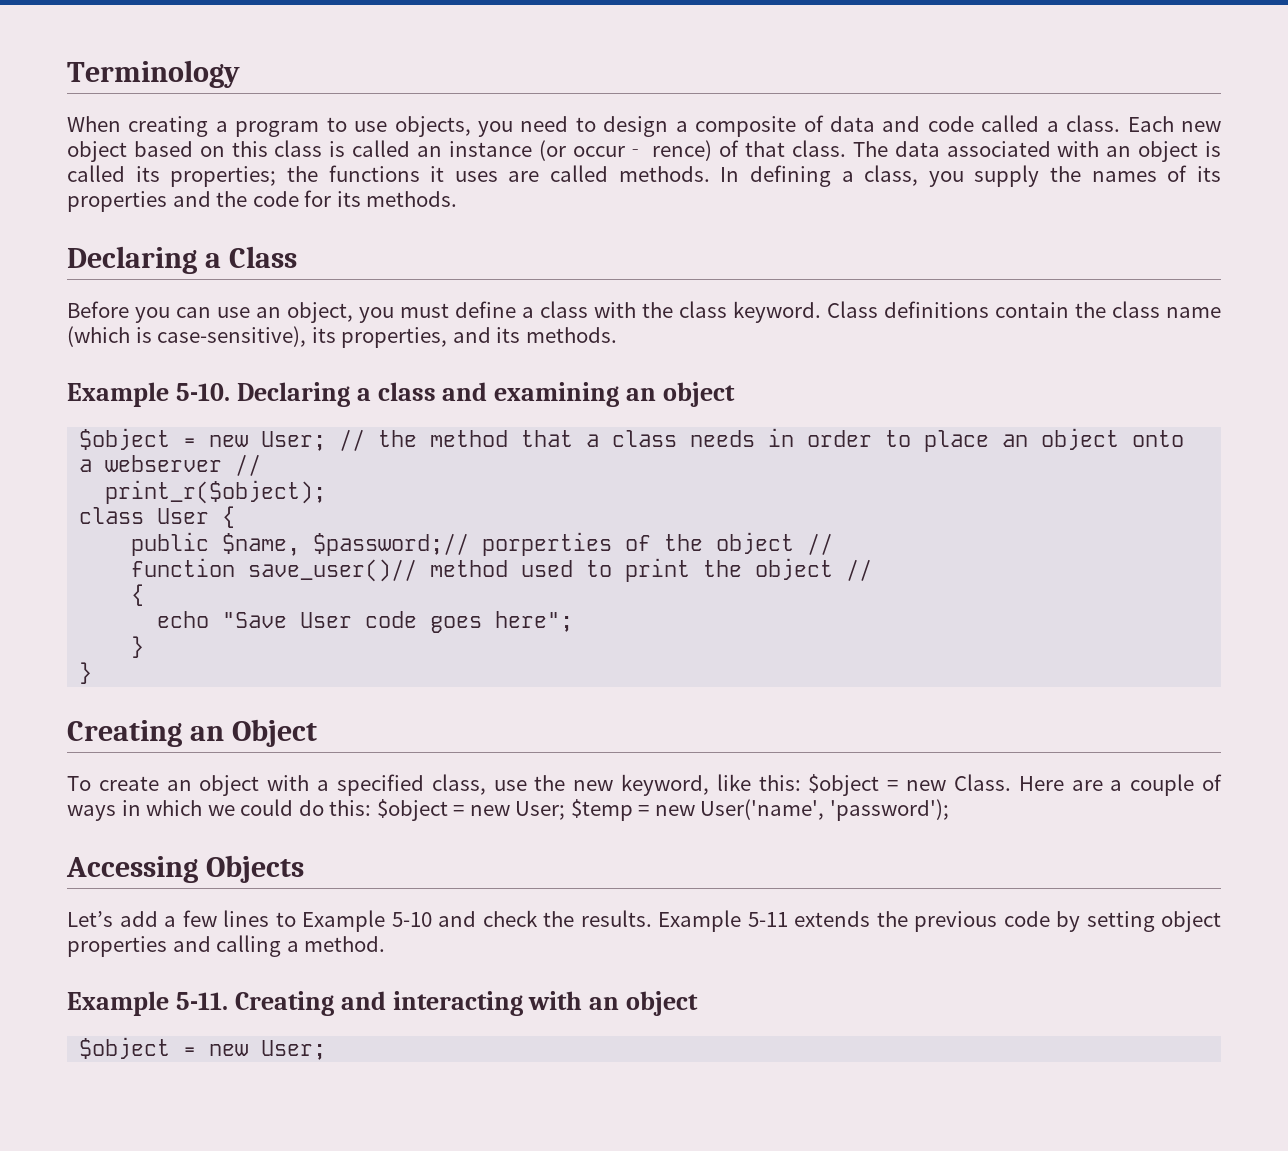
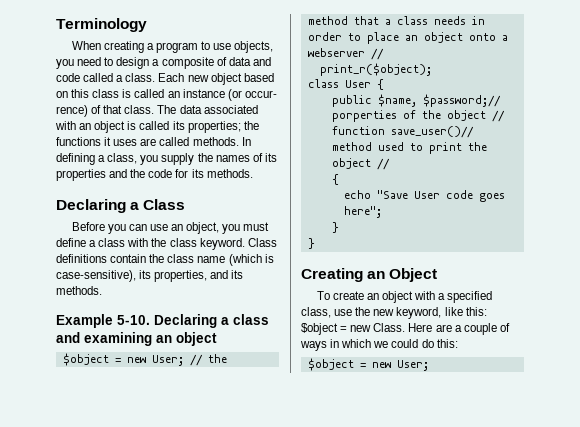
[376,799,950,821] [66,855,304,883] [67,910,1221,932] [67,935,386,957] [67,991,699,1016] $object = new User; $temp = new User('name', 'password'); // Accessing Objects // Let’s add a few lines to Example 5-10 and check the results. Example 5-11 extends the previous code by setting object properties and calling a method. // Example 5-11. Creating and interacting with an object -> (458, 343) none

